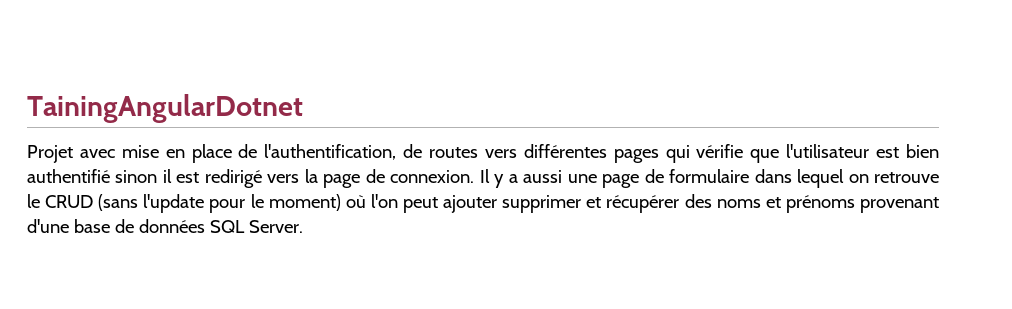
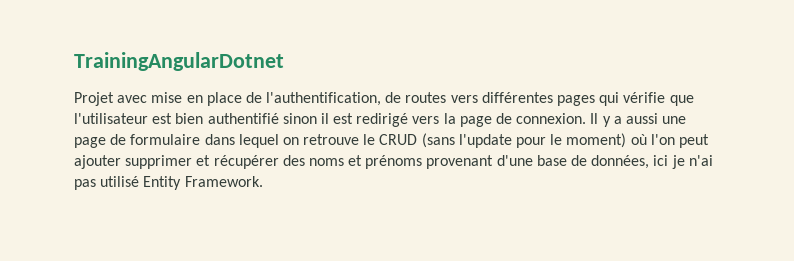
[27,94,303,123] TainingAngularDotnet -> [74,52,284,71] TrainingAngularDotnet
[138,219,303,233] données SQL Server. -> [591,155,713,169] [74,176,263,190] données, ici je n'ai pas utilisé Entity Framework.

